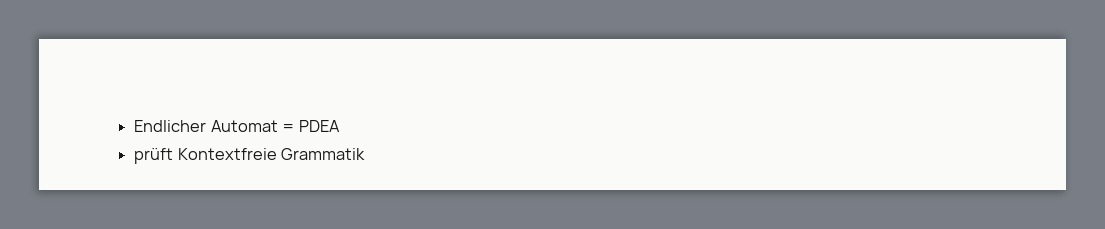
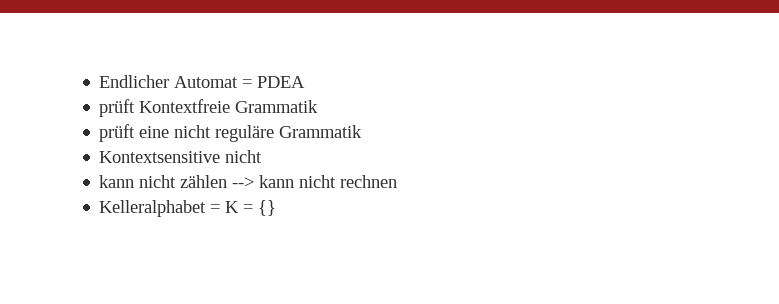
(366, 154) none -> [99,124,363,142] [99,150,263,163] [99,175,398,188] [99,200,277,217] // prüft eine nicht reguläre Grammatik // Kontextsensitive nicht // kann nicht zählen --> kann nicht rechnen // Kelleralphabet = K = {}

